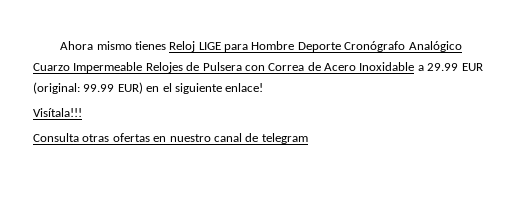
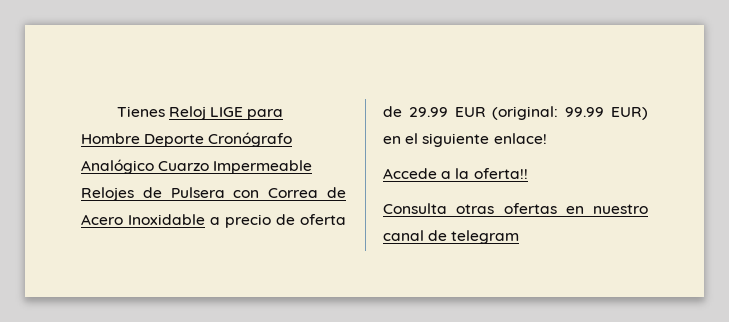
[60,41,166,50] Ahora mismo tienes -> [116,106,165,117] Tienes
(424, 68) none -> [225,214,346,228] [383,106,402,117] precio de oferta de
[33,108,82,117] Visítala!!! -> [383,168,528,179] Accede a la oferta!!

